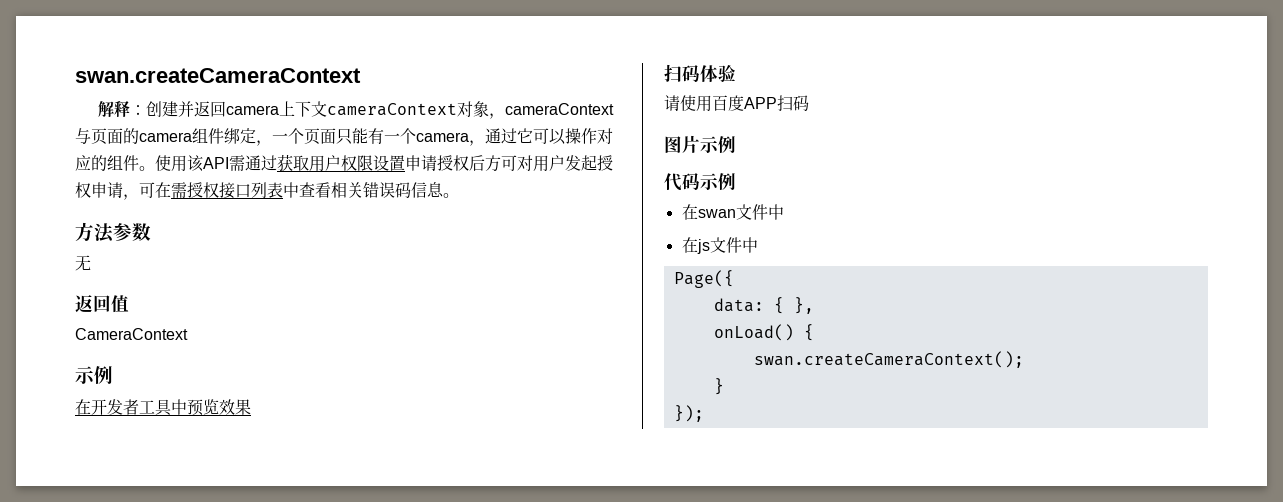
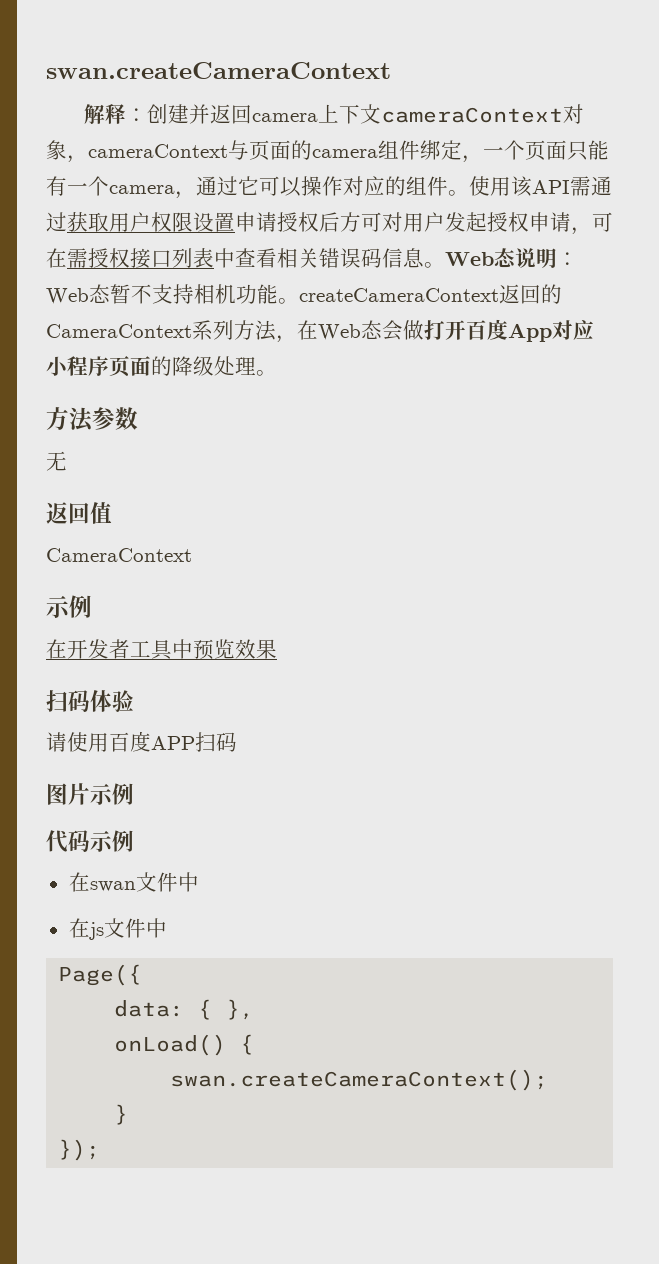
(459, 195) none -> [445,248,578,268] [46,284,562,304] [46,319,594,343] [46,356,277,377] Web态说明：Web态暂不支持相机功能。createCameraContext返回的CameraContext系列方法，在Web态会做打开百度App对应小程序页面的降级处理。

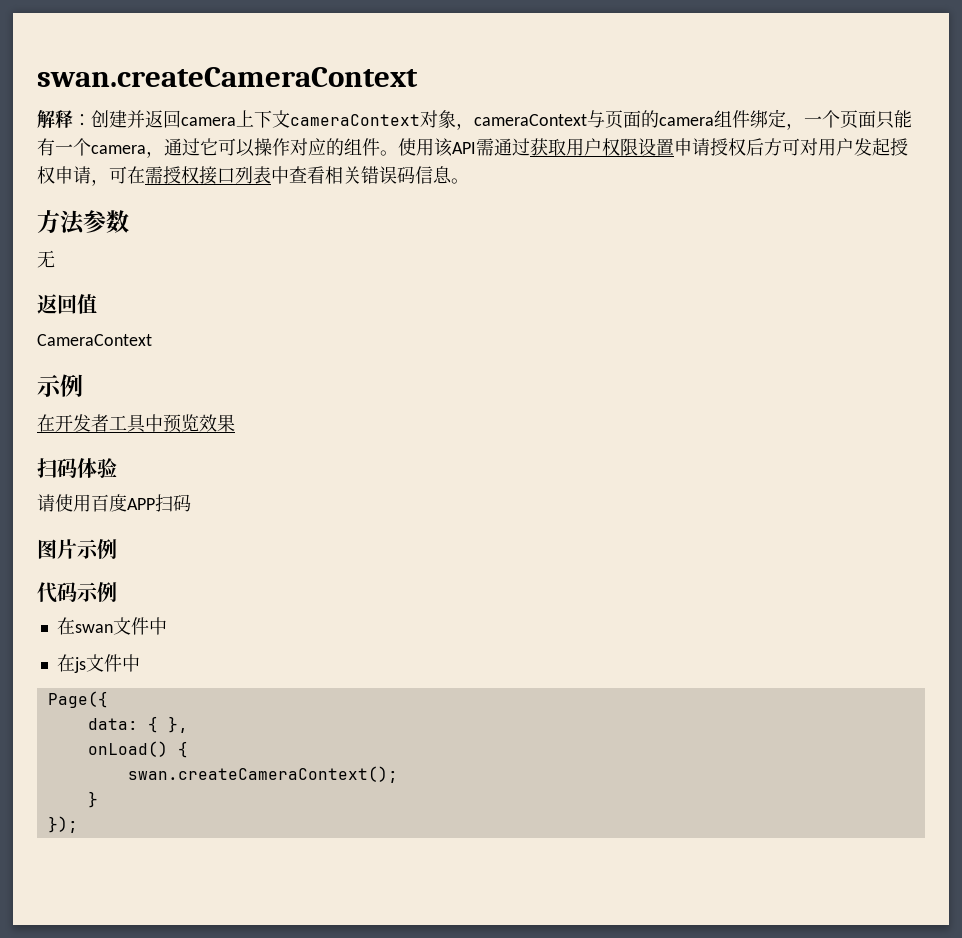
[445,248,578,268] [46,284,562,304] [46,319,594,343] [46,356,277,377] Web态说明：Web态暂不支持相机功能。createCameraContext返回的CameraContext系列方法，在Web态会做打开百度App对应小程序页面的降级处理。 -> (469, 181) none

